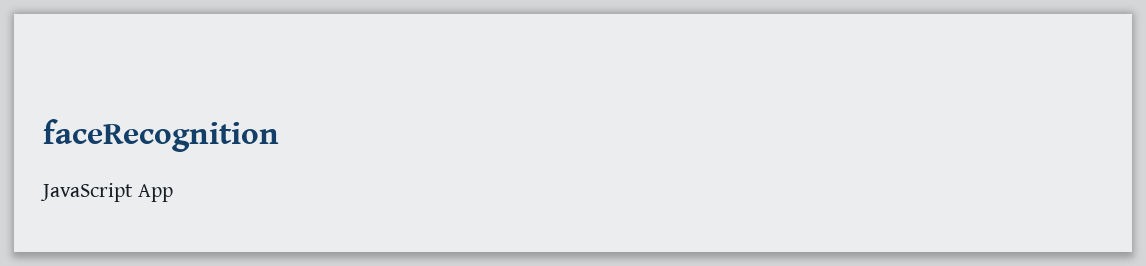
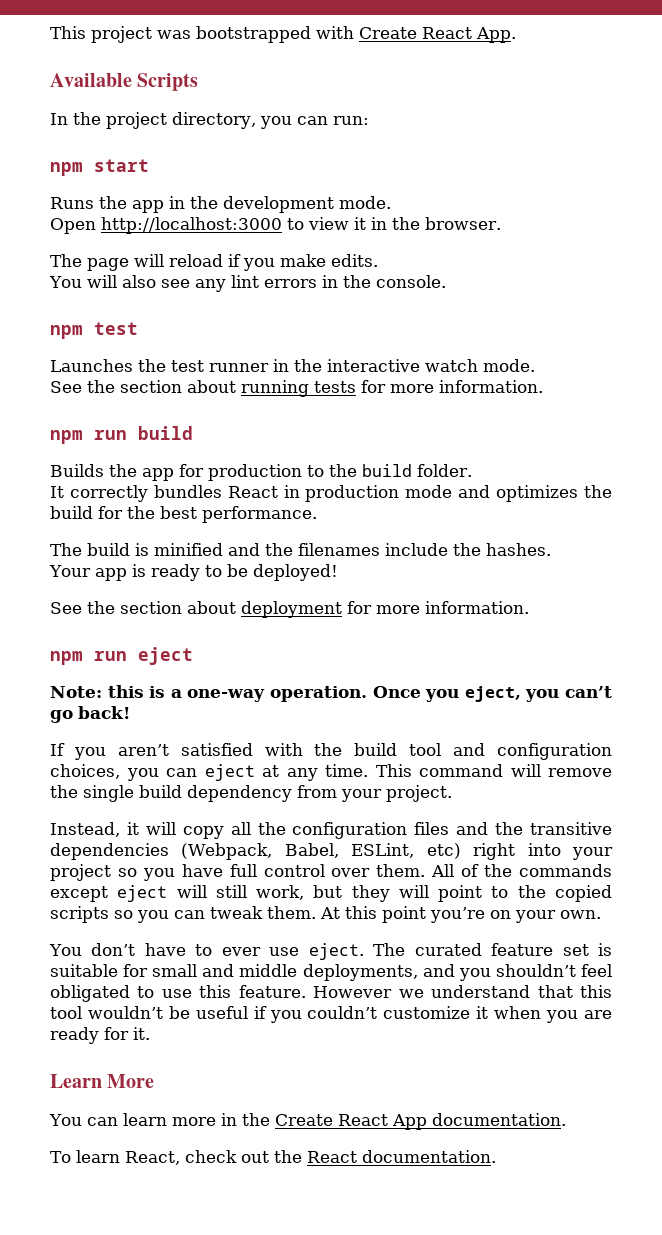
[43,119,279,152] [40,183,173,202] faceRecognition // JavaScript App -> [50,26,516,43] [50,73,199,91] [50,112,369,129] [50,159,149,176] [50,196,391,213] [50,217,501,234] [50,254,378,271] [49,275,446,292] [50,322,138,339] [50,359,535,372] [50,380,543,397] [50,426,193,444] [50,464,472,481] [50,485,613,502] [50,506,317,523] [50,543,551,556] [49,564,338,581] [50,601,529,618] [50,647,193,665] [50,685,613,702] [50,706,130,723] [50,743,613,760] [50,764,612,781] [50,785,452,802] [50,822,612,839] [50,843,613,860] [50,864,613,881] [50,885,612,902] [50,906,601,923] [49,943,612,960] [50,964,612,981] [50,985,613,1002] [50,1006,613,1023] [50,1027,150,1044] [50,1074,155,1088] [49,1113,566,1130] [50,1150,496,1165] This project was bootstrapped with Create React App. // Available Scripts // In the project directory, you can run: // npm start // Runs the app in the development mode. // Open http://localhost:3000 to view it in the browser. // The page will reload if you make edits. // You will also see any lint errors in the console. // npm test // Launches the test runner in the interactive watch mode. // See the section about running tests for more information. // npm run build // Builds the app for production to the build folder. // It correctly bundles React in production mode and optimizes the build for the best performance. // The build is minified and the filenames include the hashes. // Your app is ready to be deployed! // See the section about deployment for more information. // npm run eject // Note: this is a one-way operation. Once you eject, you can’t go back! // If you aren’t satisfied with the build tool and configuration choices, you can eject at any time. This command will remove the single build dependency from your project. // Instead, it will copy all the configuration files and the transitive dependencies (Webpack, Babel, ESLint, etc) right into your project so you have full control over them. All of the commands except eject will still work, but they will point to the copied scripts so you can tweak them. At this point you’re on your own. // You don’t have to ever use eject. The curated feature set is suitable for small and middle deployments, and you shouldn’t feel obligated to use this feature. However we understand that this tool wouldn’t be useful if you couldn’t customize it when you are ready for it. // Learn More // You can learn more in the Create React App documentation. // To learn React, check out the React documentation.

